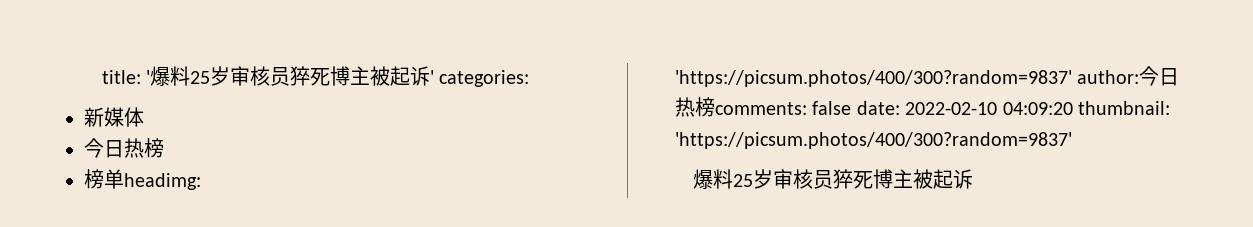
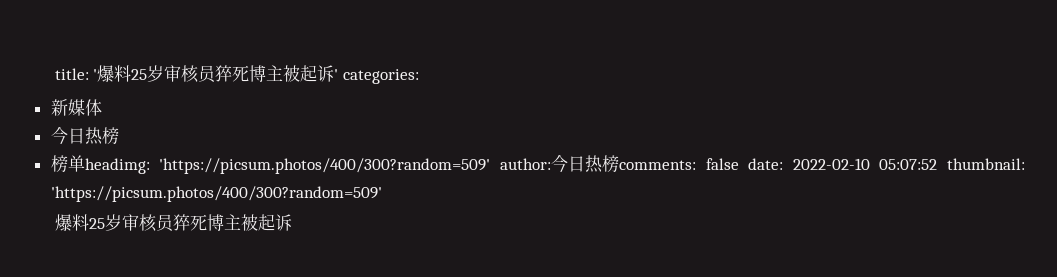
[675,70,1072,87] 'https://picsum.photos/400/300?random=9837' -> [159,158,491,174] 'https://picsum.photos/400/300?random=509'
[1002,101,1170,115] [675,132,1072,149] 04:09:20 thumbnail: 'https://picsum.photos/400/300?random=9837' -> [879,158,1025,170] [50,186,382,202] 05:07:52 thumbnail: 'https://picsum.photos/400/300?random=509'

